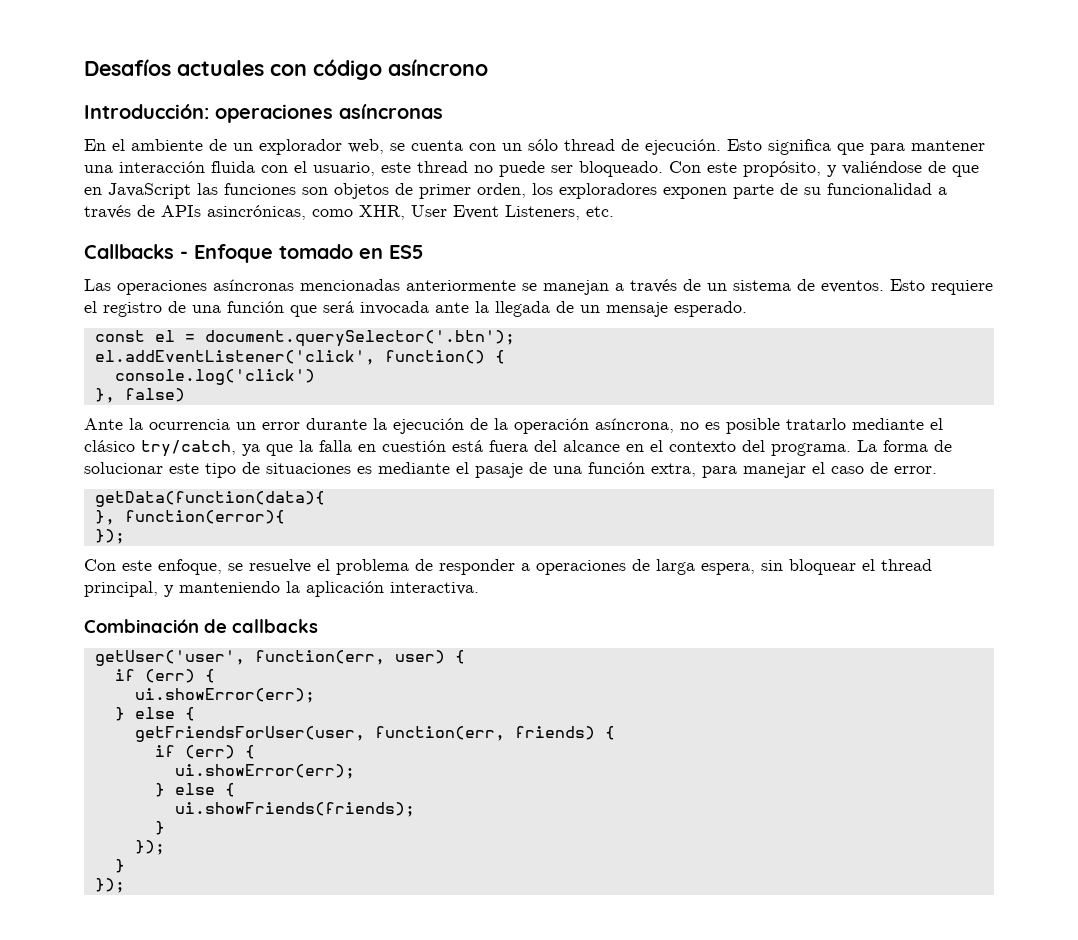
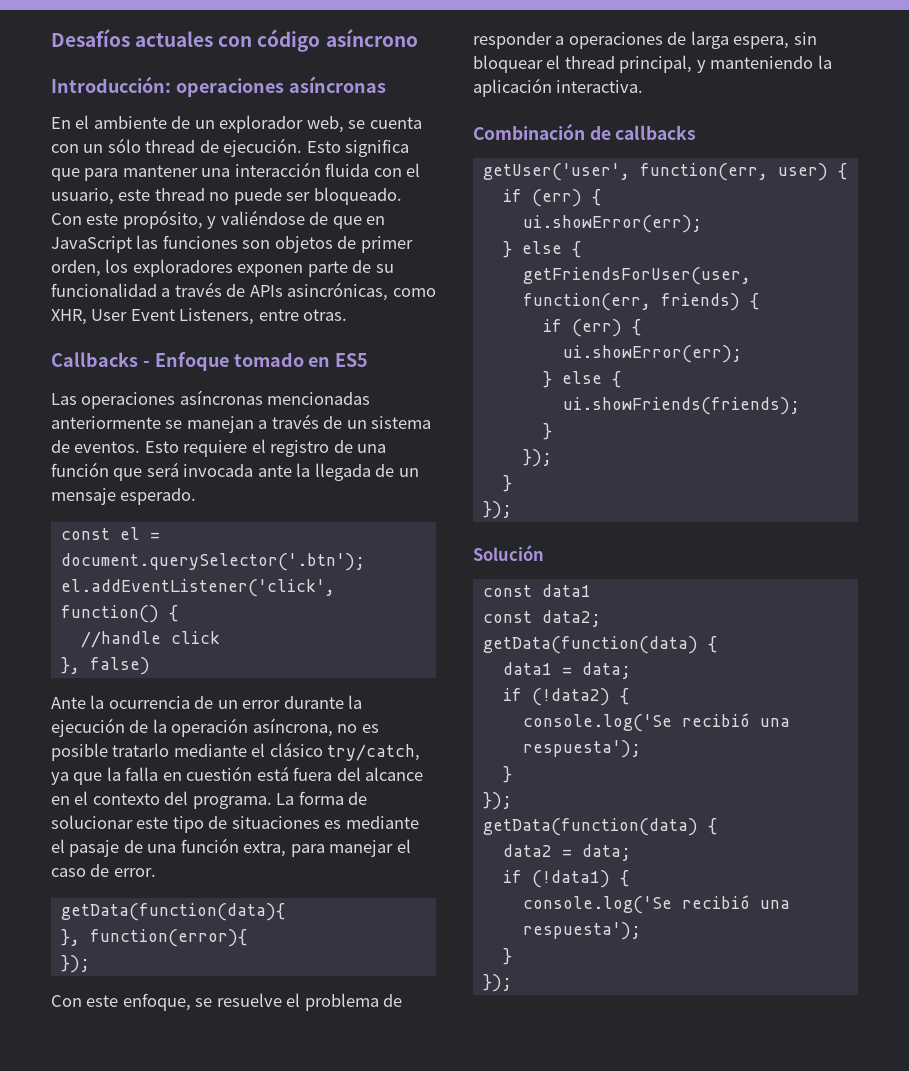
[586,206,614,217] etc. -> [258,309,348,321] entre otras.
[114,369,315,385] console.log('click') -> [80,631,220,648] //handle click
(230, 424) none -> [194,696,214,709] de
(125, 885) none -> [473,545,544,561] [482,584,591,597] [482,610,601,627] [482,636,717,654] [502,662,631,679] [502,688,629,706] [522,713,790,732] [522,740,641,758] [502,766,512,783] [482,792,512,810] [482,818,717,836] [502,844,631,861] [502,870,629,888] [522,895,790,914] [522,922,641,940] [502,948,512,965] [482,974,512,992] // Solución // const data1 // const data2; // getData(function(data) { // data1 = data; // if (!data2) { // console.log('Se recibió una respuesta'); // } // }); // getData(function(data) { // data2 = data; // if (!data1) { // console.log('Se recibió una respuesta'); // } // });

